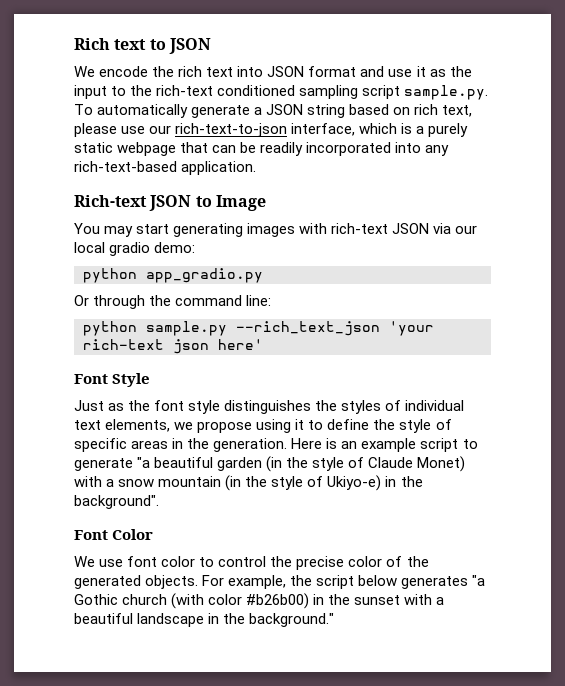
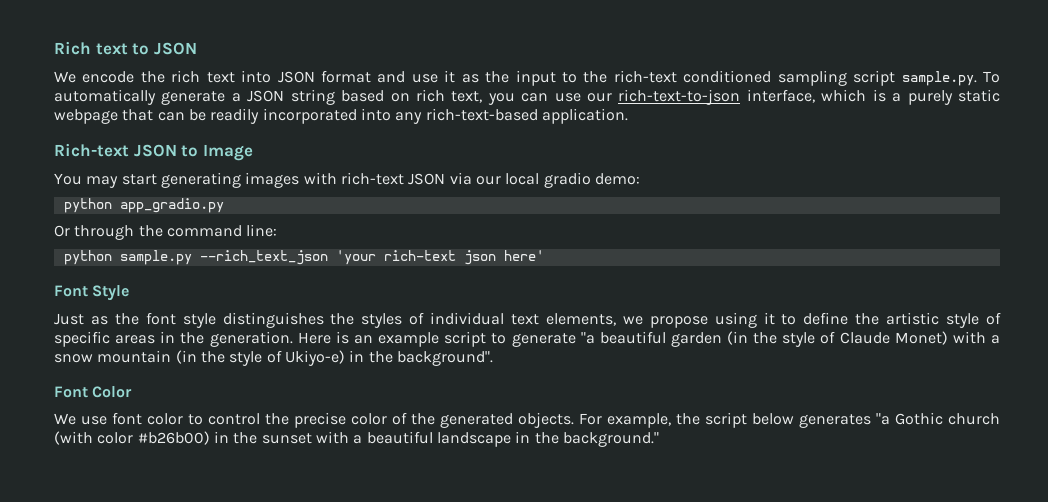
[74,123,117,137] please -> [487,93,549,105] you can
(396, 424) none -> [886,312,940,325] artistic

